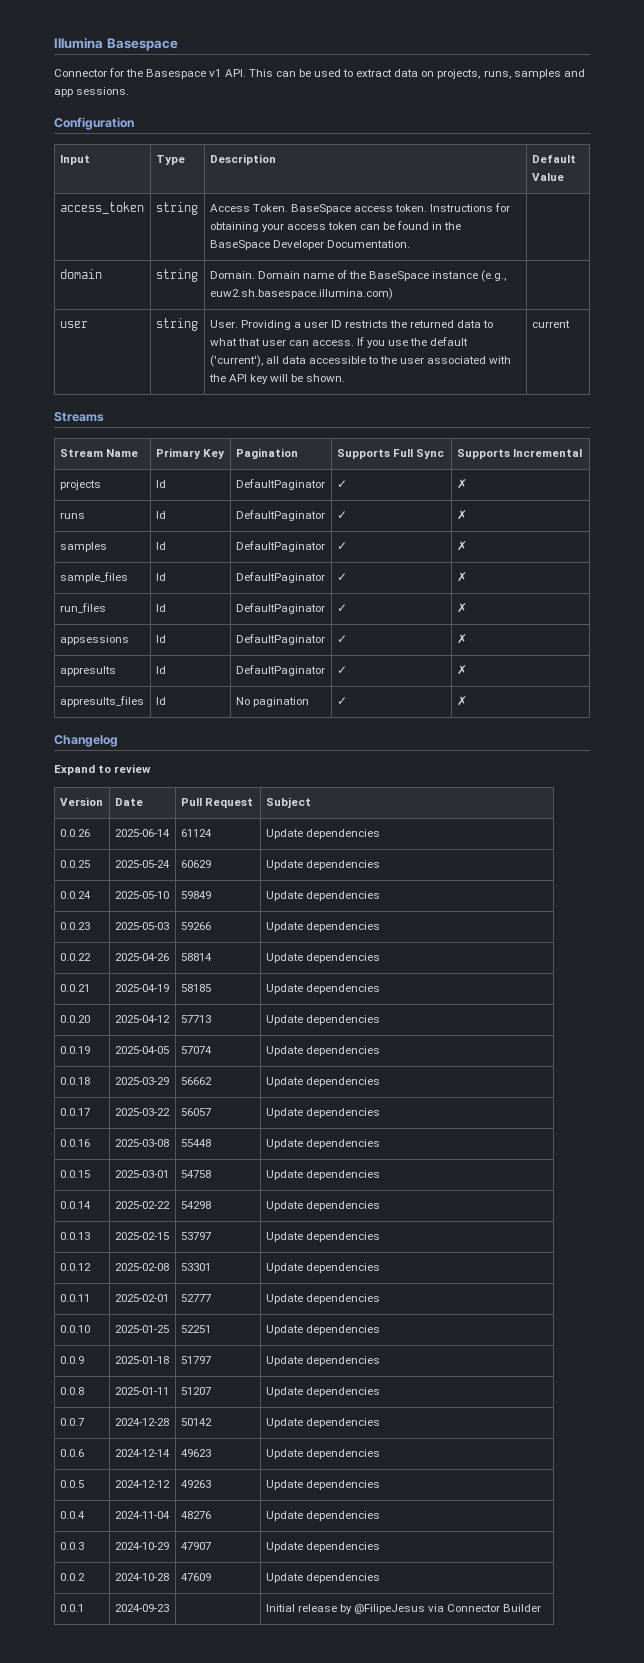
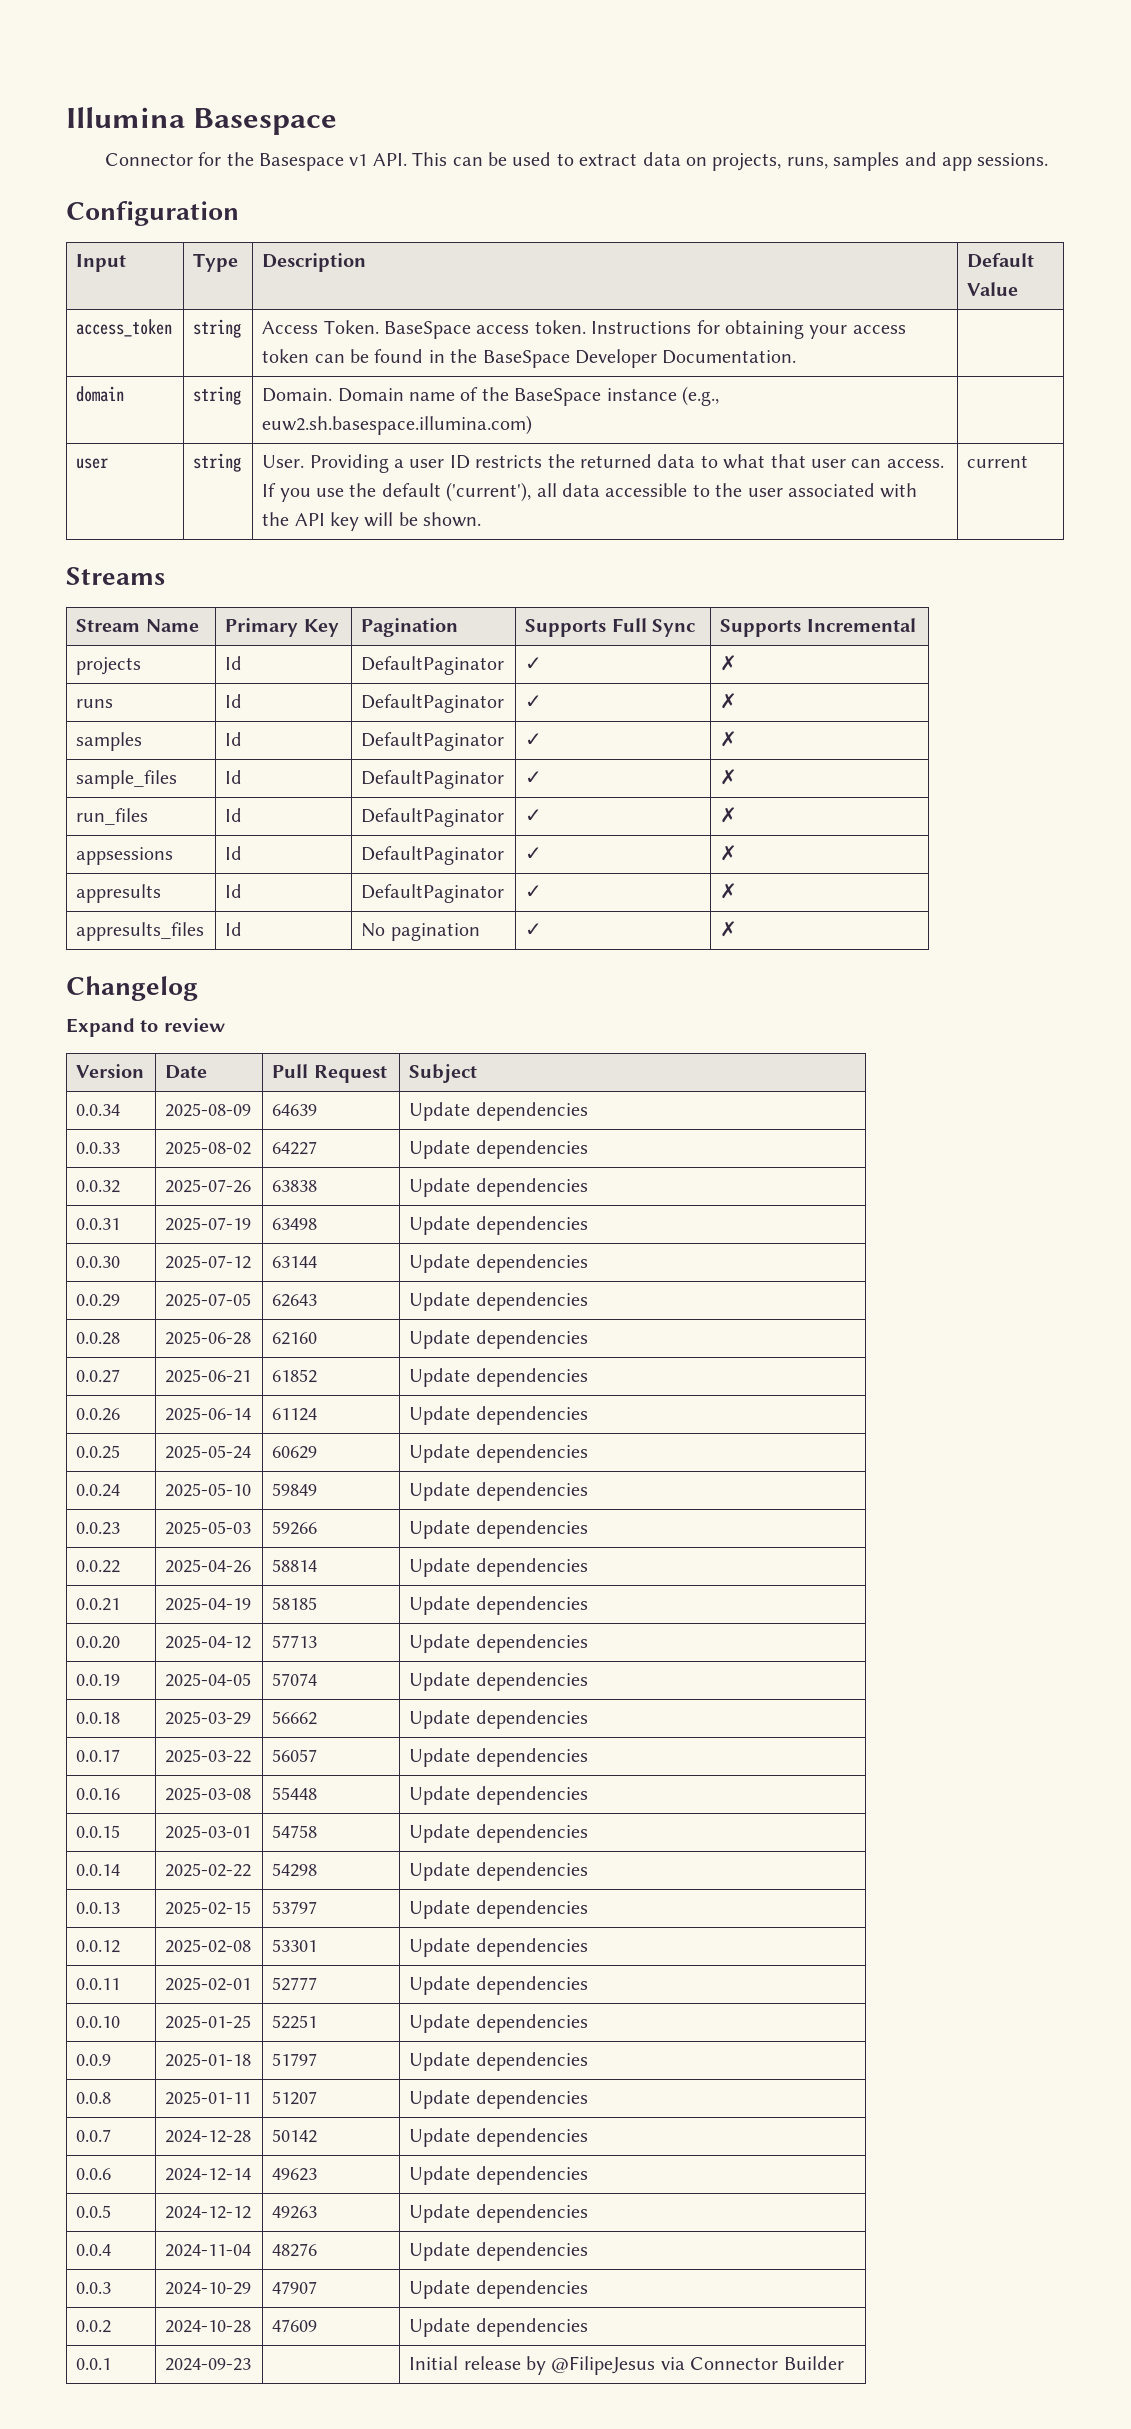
(311, 802) none -> [76,1104,121,1116] [165,1103,252,1117] [272,1104,318,1116] [409,1102,588,1121] [76,1142,121,1154] [165,1141,252,1155] [272,1141,318,1155] [409,1140,588,1159] [76,1180,121,1193] [165,1179,252,1193] [272,1180,318,1192] [409,1178,588,1197] [76,1218,121,1230] [165,1217,252,1231] [272,1218,318,1230] [409,1216,588,1235] [76,1256,121,1268] [165,1255,252,1269] [272,1256,318,1268] [409,1254,588,1273] [76,1294,121,1307] [165,1293,252,1307] [272,1294,318,1307] [409,1292,588,1311] [76,1332,121,1345] [165,1331,252,1345] [272,1332,318,1345] [409,1330,588,1349] [76,1369,121,1383] [165,1369,252,1383] [272,1369,318,1383] [409,1368,588,1387] // 0.0.34 | 2025-08-09 | 64639 | Update dependencies // 0.0.33 | 2025-08-02 | 64227 | Update dependencies // 0.0.32 | 2025-07-26 | 63838 | Update dependencies // 0.0.31 | 2025-07-19 | 63498 | Update dependencies // 0.0.30 | 2025-07-12 | 63144 | Update dependencies // 0.0.29 | 2025-07-05 | 62643 | Update dependencies // 0.0.28 | 2025-06-28 | 62160 | Update dependencies // 0.0.27 | 2025-06-21 | 61852 | Update dependencies

